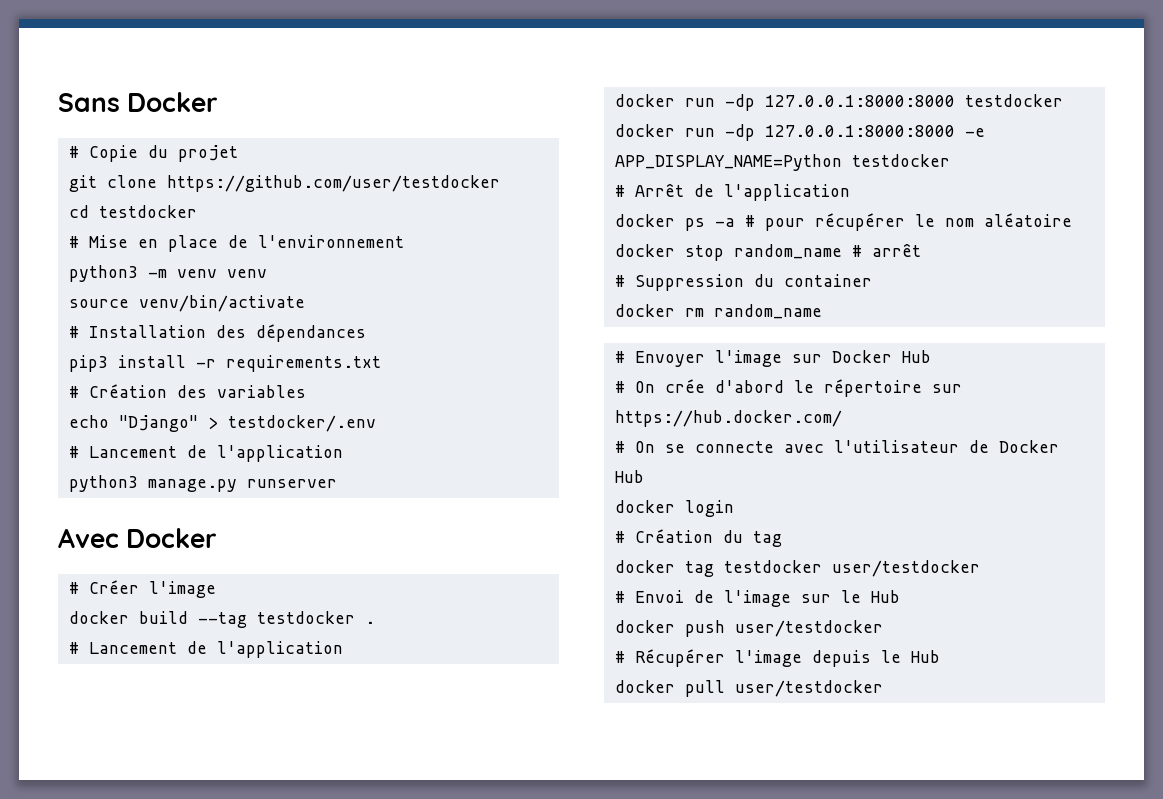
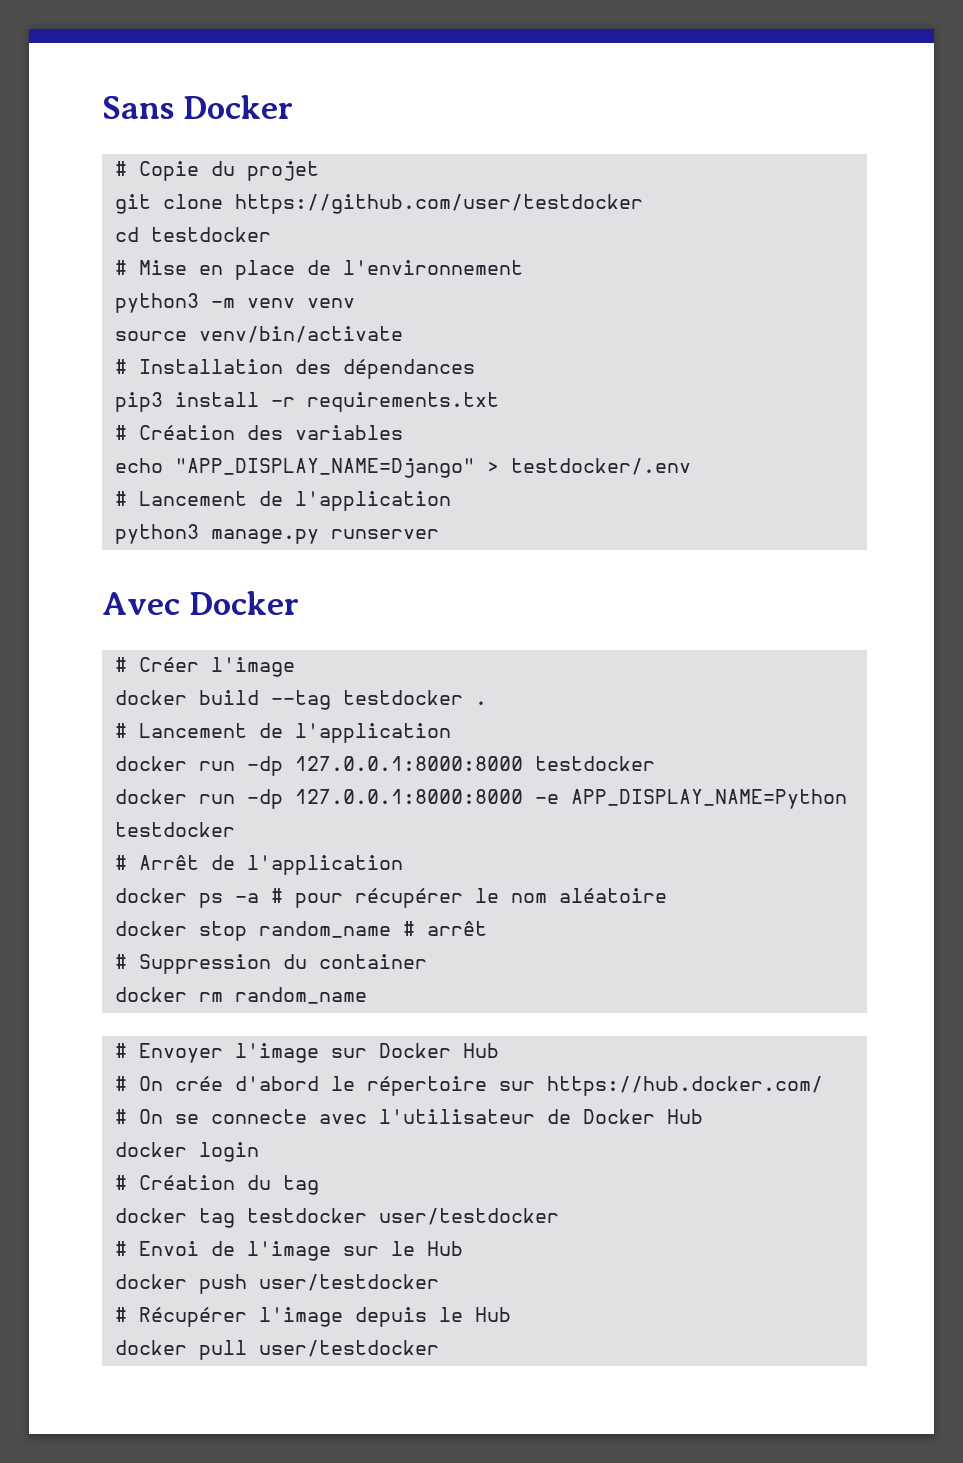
[118,415,198,432] "Django" -> [174,458,475,478] "APP_DISPLAY_NAME=Django"

